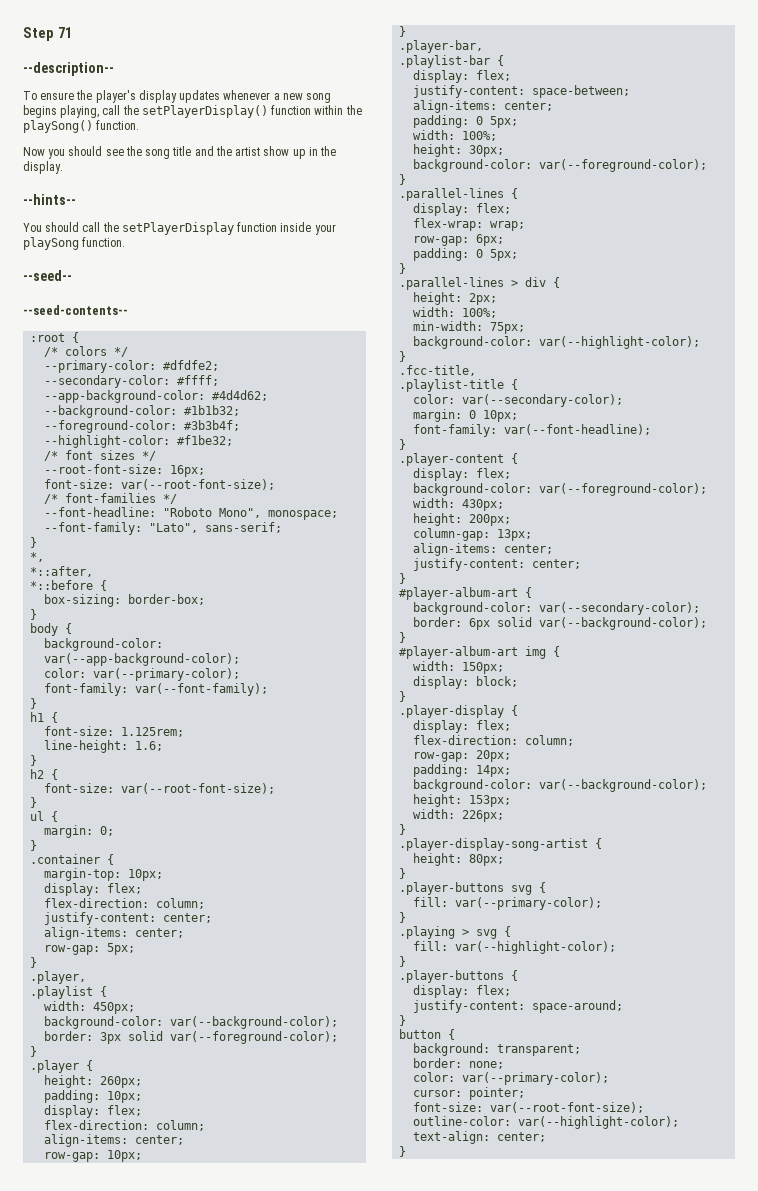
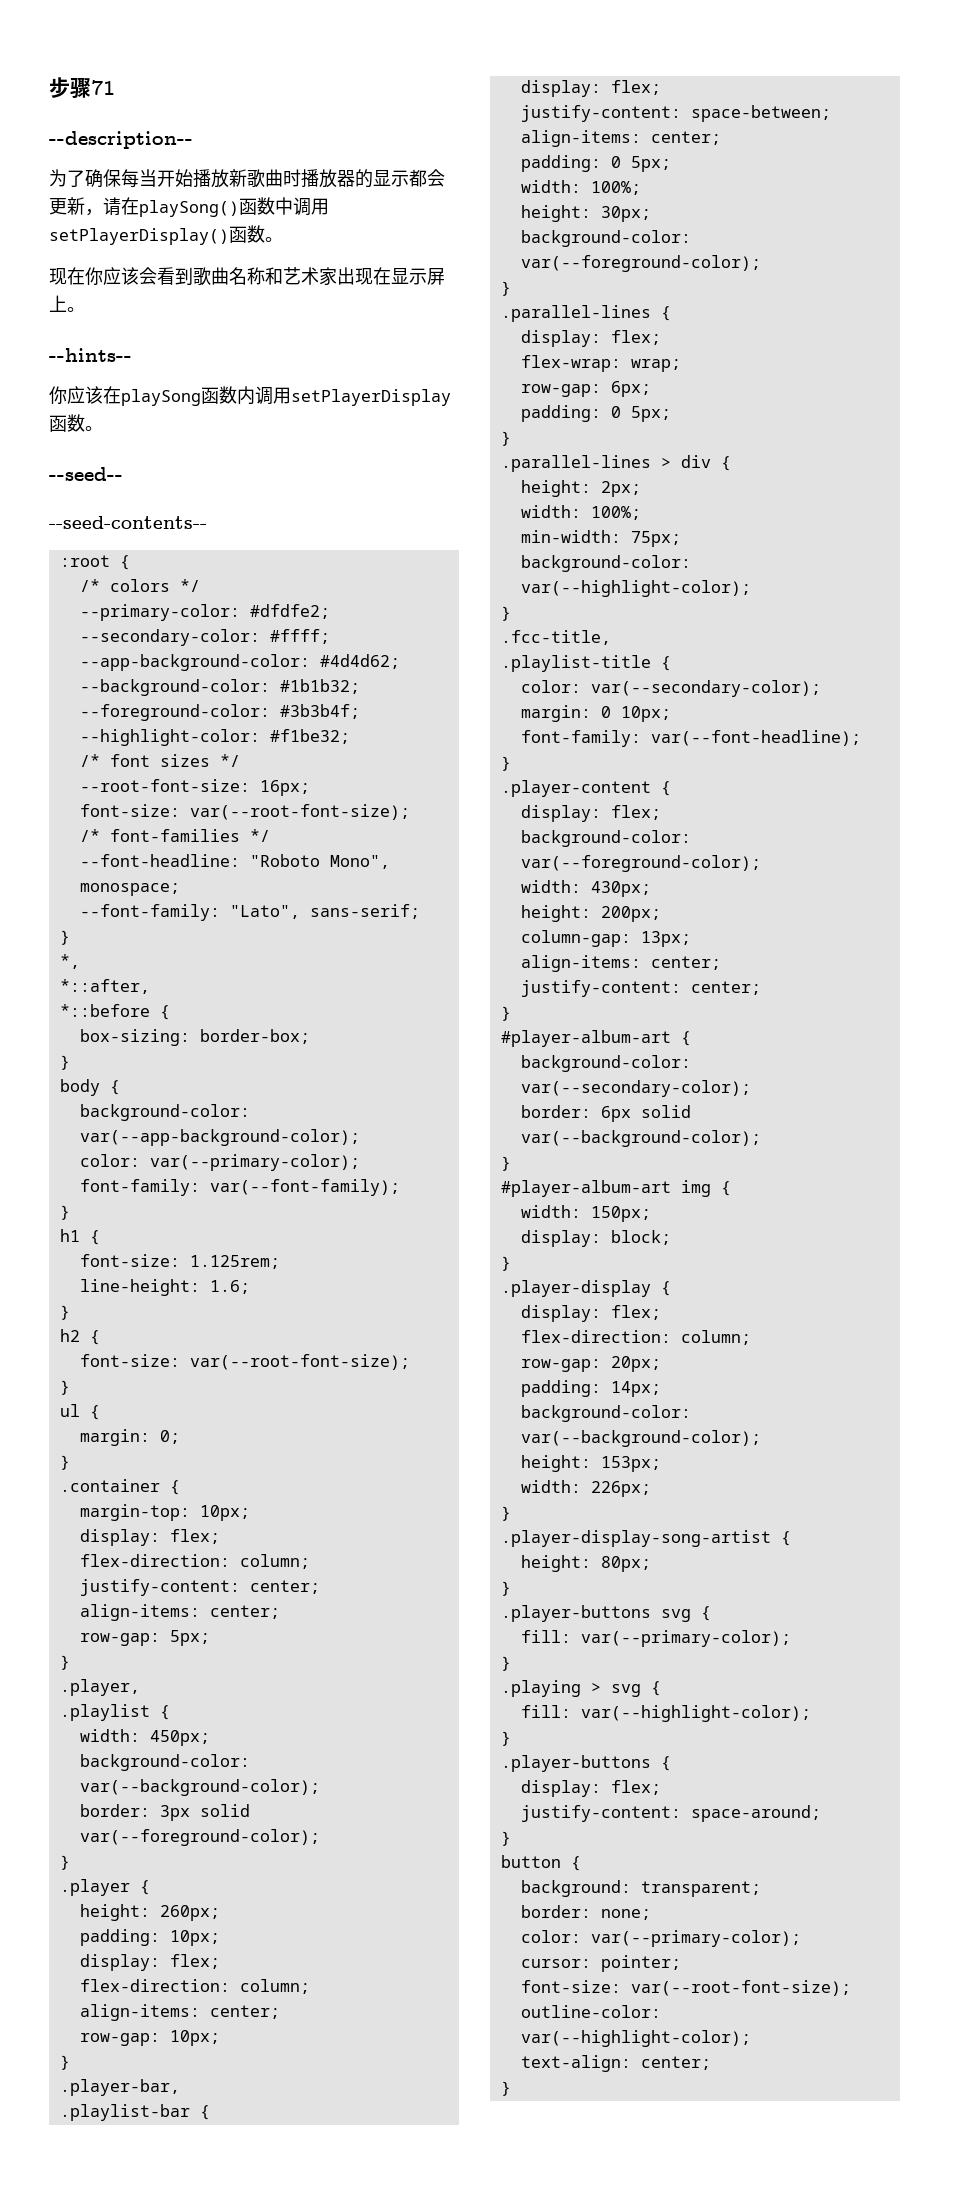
[23,27,54,41] Step -> [49,77,91,98] 步骤
[23,90,332,103] [23,105,362,118] [23,120,140,133] [23,146,337,159] [23,161,63,174] [23,194,76,205] [23,222,336,235] [23,237,126,250] To ensure the player's display updates whenever a new song begins playing, call the setPlayerDisplay() function within the playSong() function. // Now you should see the song title and the artist show up in the display. // --hints-- // You should call the setPlayerDisplay function inside your playSong function. -> [49,169,445,188] [49,197,329,217] [49,225,283,245] [49,267,445,286] [49,295,85,312] [49,348,132,362] [49,386,451,406] [49,414,103,432] 为了确保每当开始播放新歌曲时播放器的显示都会更新，请在playSong()函数中调用setPlayerDisplay()函数。 // 现在你应该会看到歌曲名称和艺术家出现在显示屏上。 // --hints-- // 你应该在playSong函数内调用setPlayerDisplay函数。

